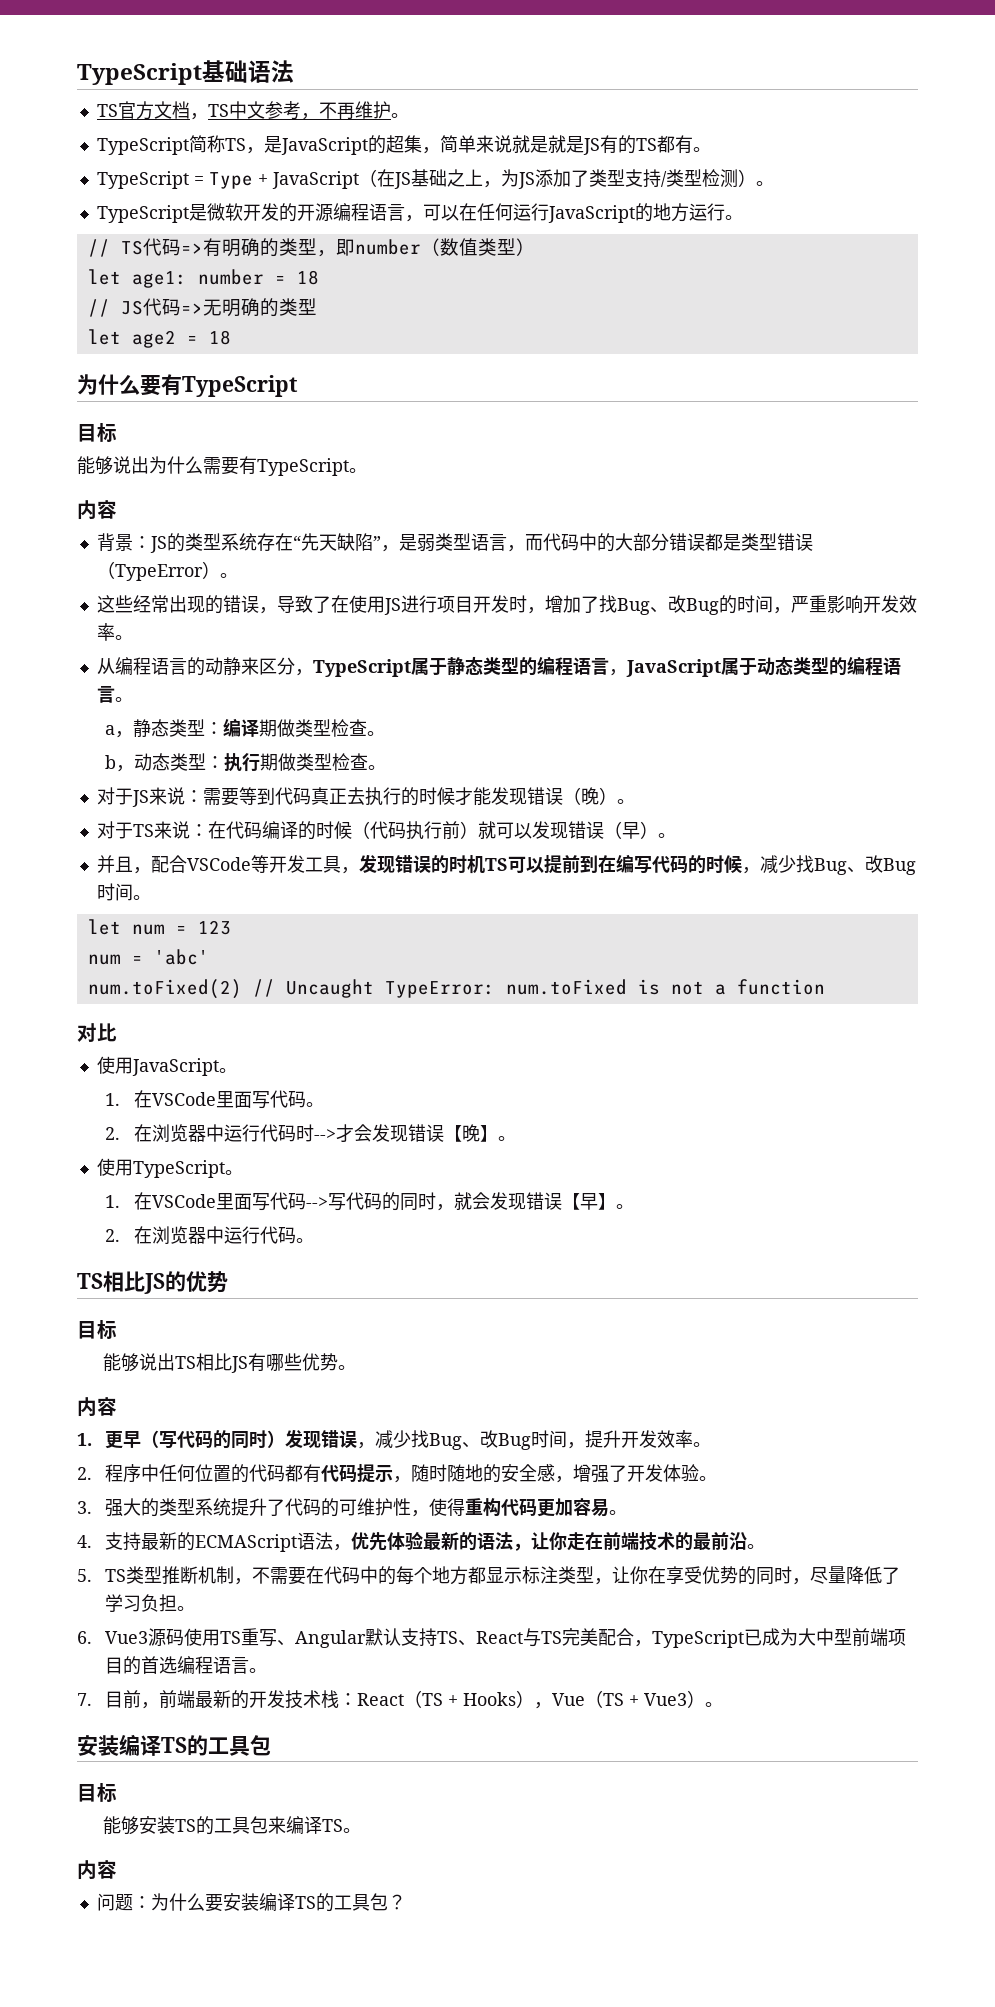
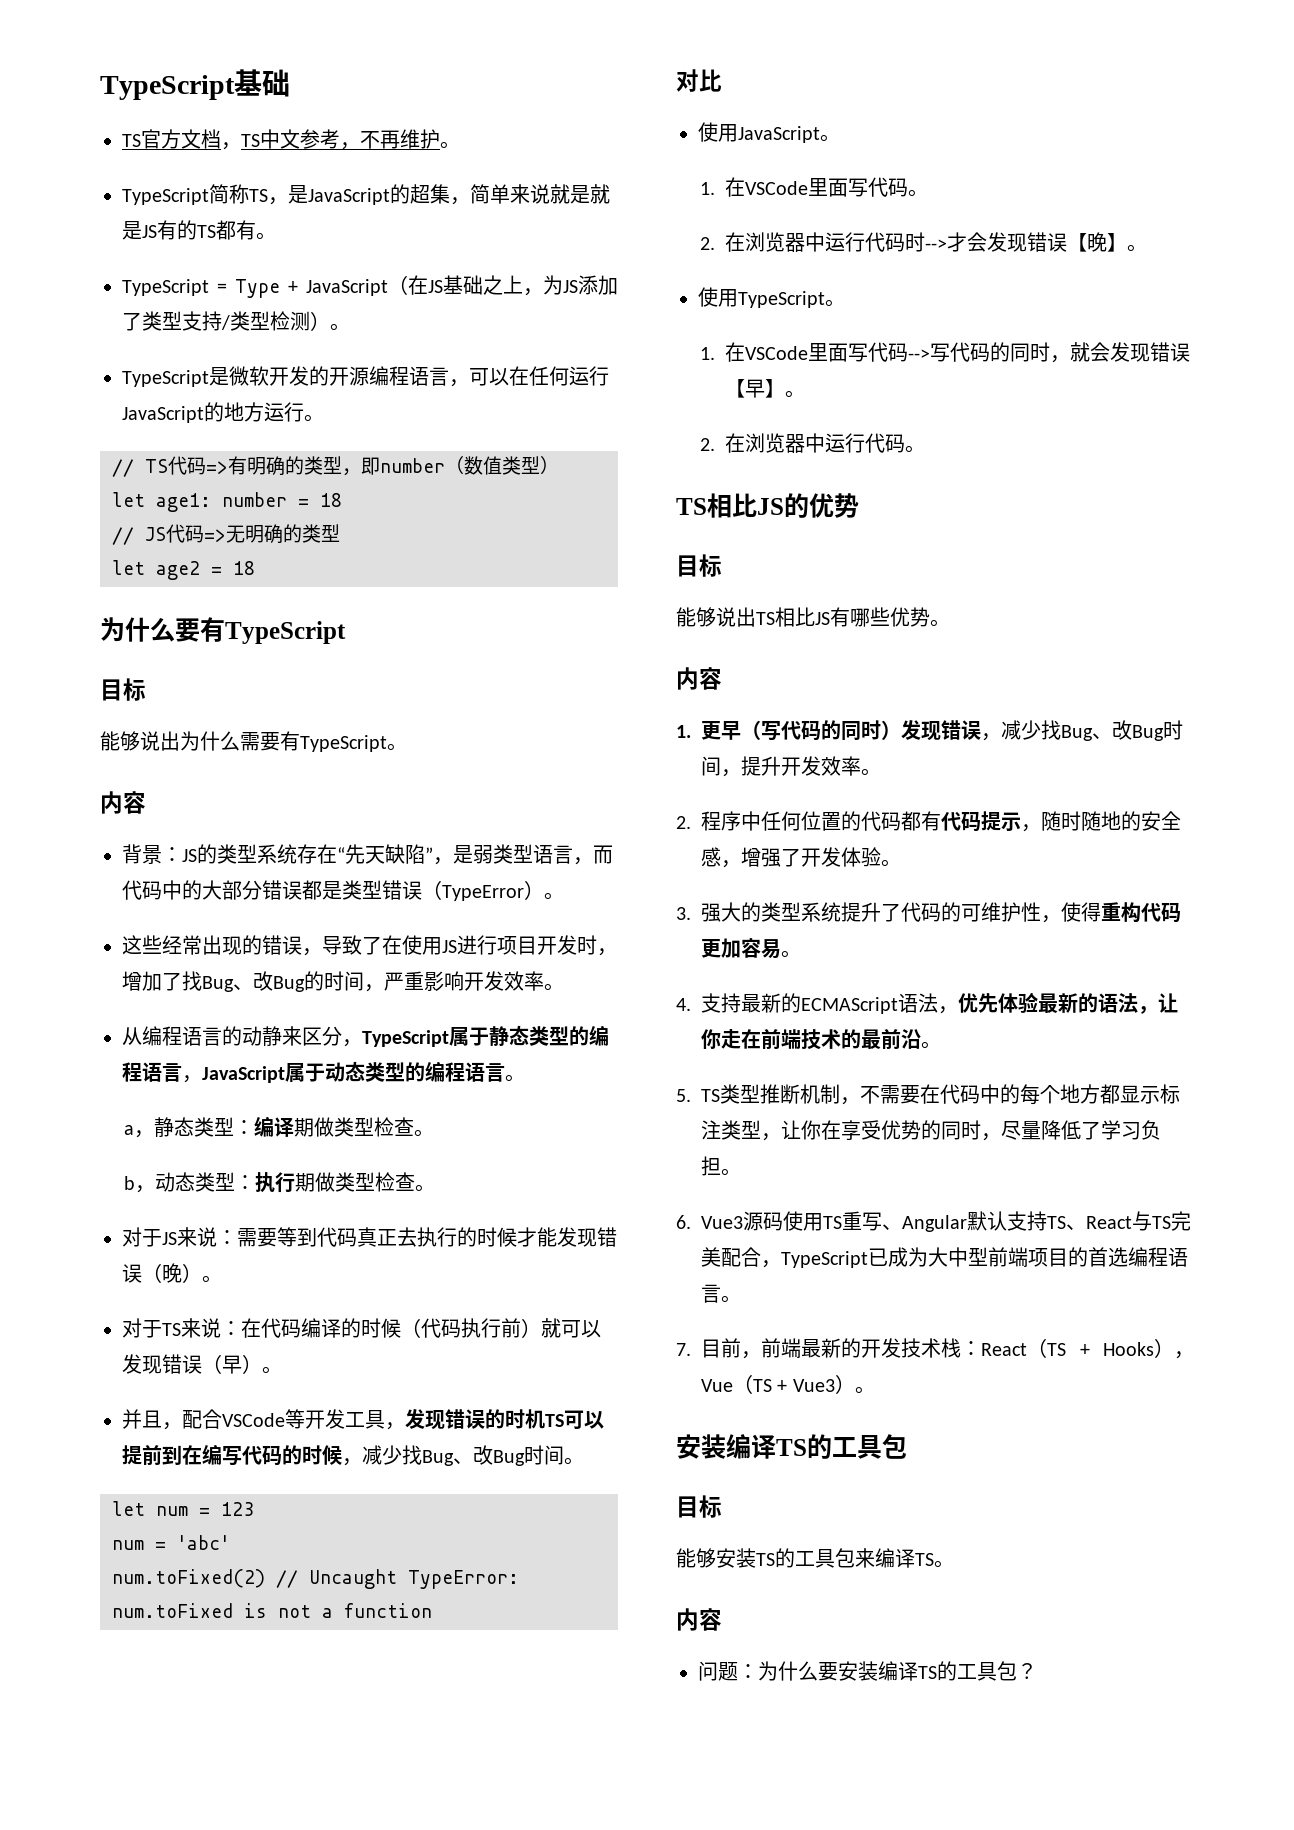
[248,60,294,83] 语法 -> (290, 83) none

